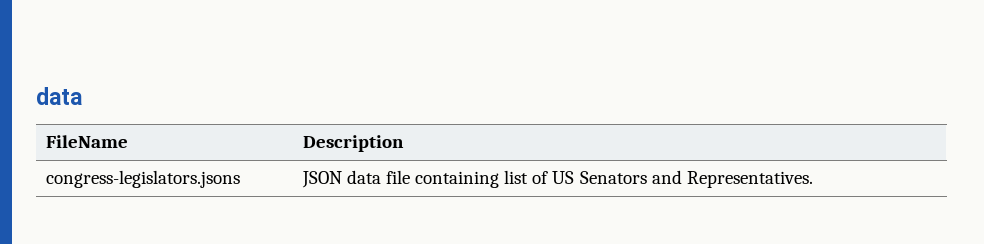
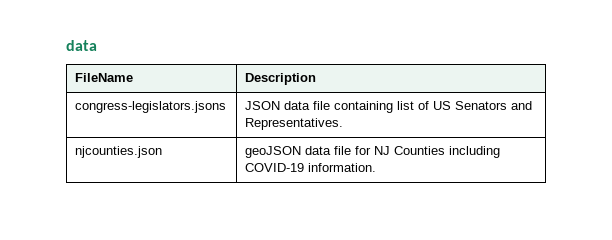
(813, 179) none -> [75,146,163,158] [245,146,501,158] [245,163,377,172] // njcounties.json | geoJSON data file for NJ Counties including COVID-19 information.

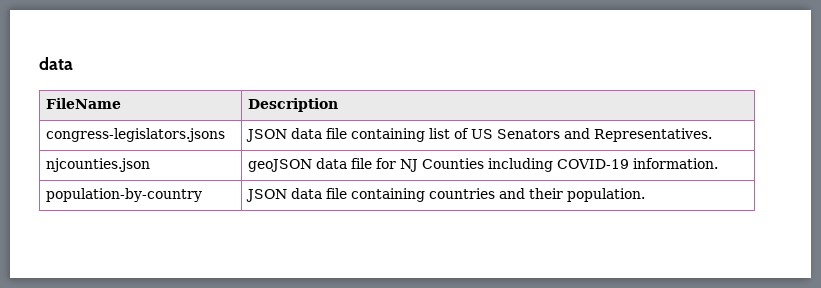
(377, 167) none -> [45,188,202,202] [245,188,645,202] // population-by-country | JSON data file containing countries and their population.

